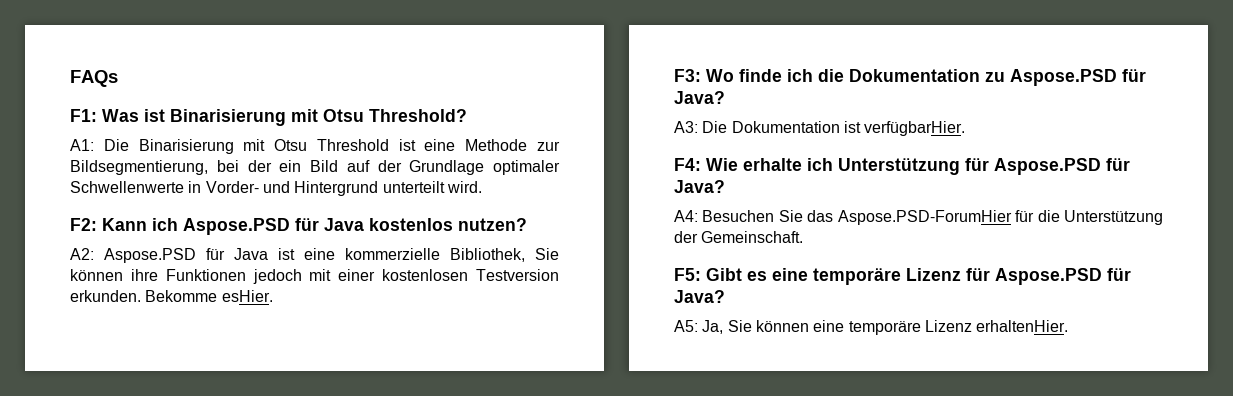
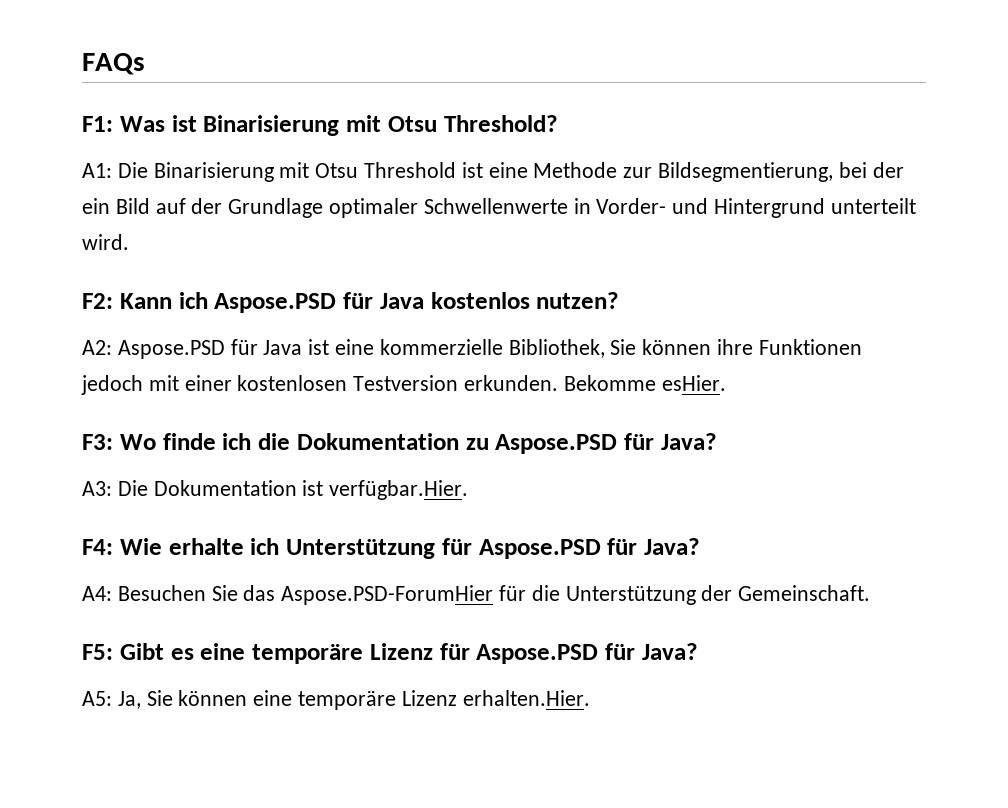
[864,121,966,136] verfügbarHier. -> [329,480,469,500] verfügbar.Hier.
[976,320,1069,332] erhaltenHier. -> [462,690,590,706] erhalten.Hier.

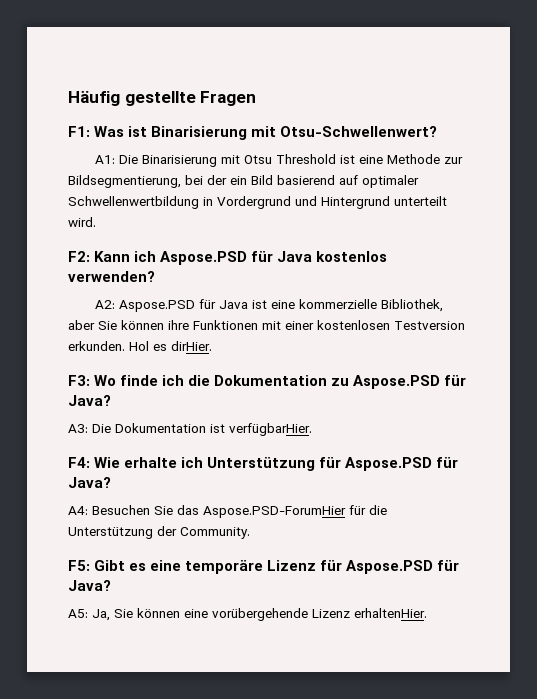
[82,53,145,75] FAQs -> [68,91,257,106] Häufig gestellte Fragen
[387,115,558,132] Otsu Threshold? -> [280,126,438,137] Otsu-Schwellenwert?
[155,198,667,218] auf der Grundlage optimaler Schwellenwerte in Vorder- -> [277,175,419,188] [68,196,291,209] basierend auf optimaler Schwellenwertbildung in Vordergrund
[536,292,620,309] nutzen? -> [68,271,155,282] verwenden?
(605, 348) none -> [68,320,95,330] aber
[81,375,143,395] jedoch -> (258, 325) none
[563,375,726,391] Bekomme esHier. -> [129,341,212,351] Hol es dirHier.
[329,480,469,500] verfügbar.Hier. -> [229,423,312,436] verfügbarHier.
[738,585,871,601] Gemeinschaft. -> [180,527,250,539] Community.
[298,690,590,710] temporäre Lizenz erhalten.Hier. -> [212,608,427,621] vorübergehende Lizenz erhaltenHier.

